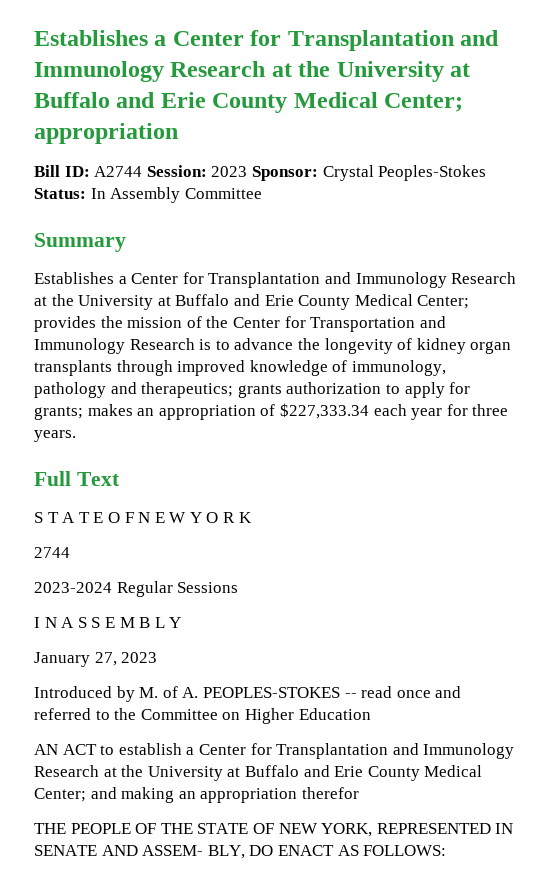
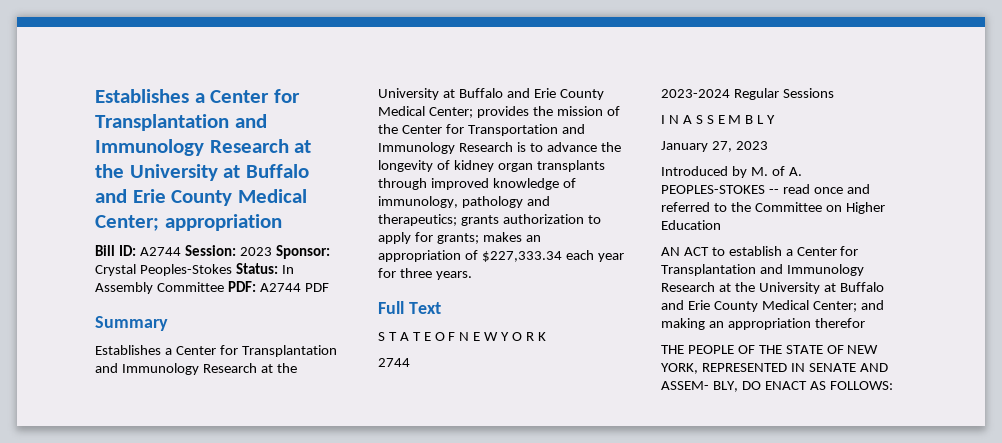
(262, 193) none -> [227,281,329,292] PDF: A2744 PDF

